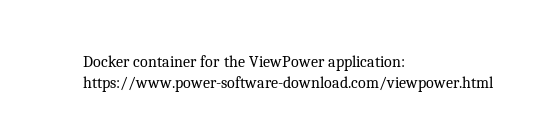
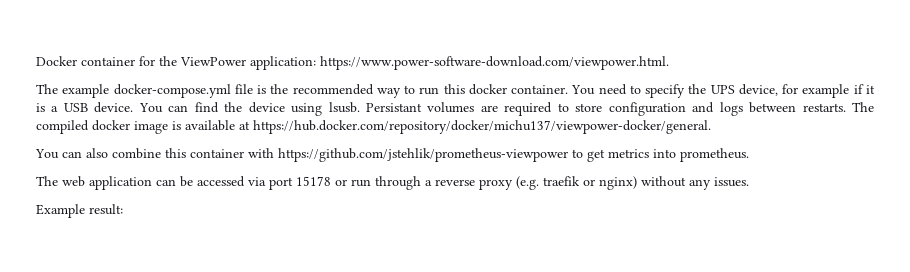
[83,76,494,92] https://www.power-software-download.com/viewpower.html -> [320,56,669,70] [36,84,875,98] [36,102,875,116] [36,120,711,134] [35,148,749,162] [36,176,749,190] [36,204,123,218] https://www.power-software-download.com/viewpower.html. // The example docker-compose.yml file is the recommended way to run this docker container. You need to specify the UPS device, for example if it is a USB device. You can find the device using lsusb. Persistant volumes are required to store configuration and logs between restarts. The compiled docker image is available at https://hub.docker.com/repository/docker/michu137/viewpower-docker/general. // You can also combine this container with https://github.com/jstehlik/prometheus-viewpower to get metrics into prometheus. // The web application can be accessed via port 15178 or run through a reverse proxy (e.g. traefik or nginx) without any issues. // Example result:

